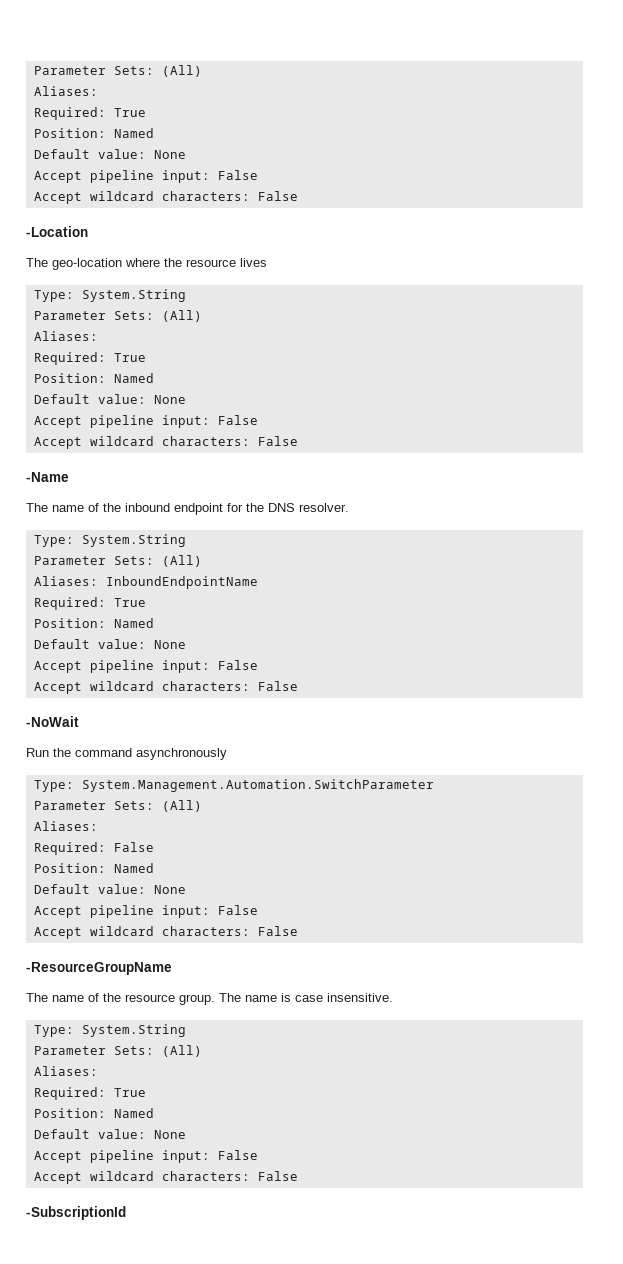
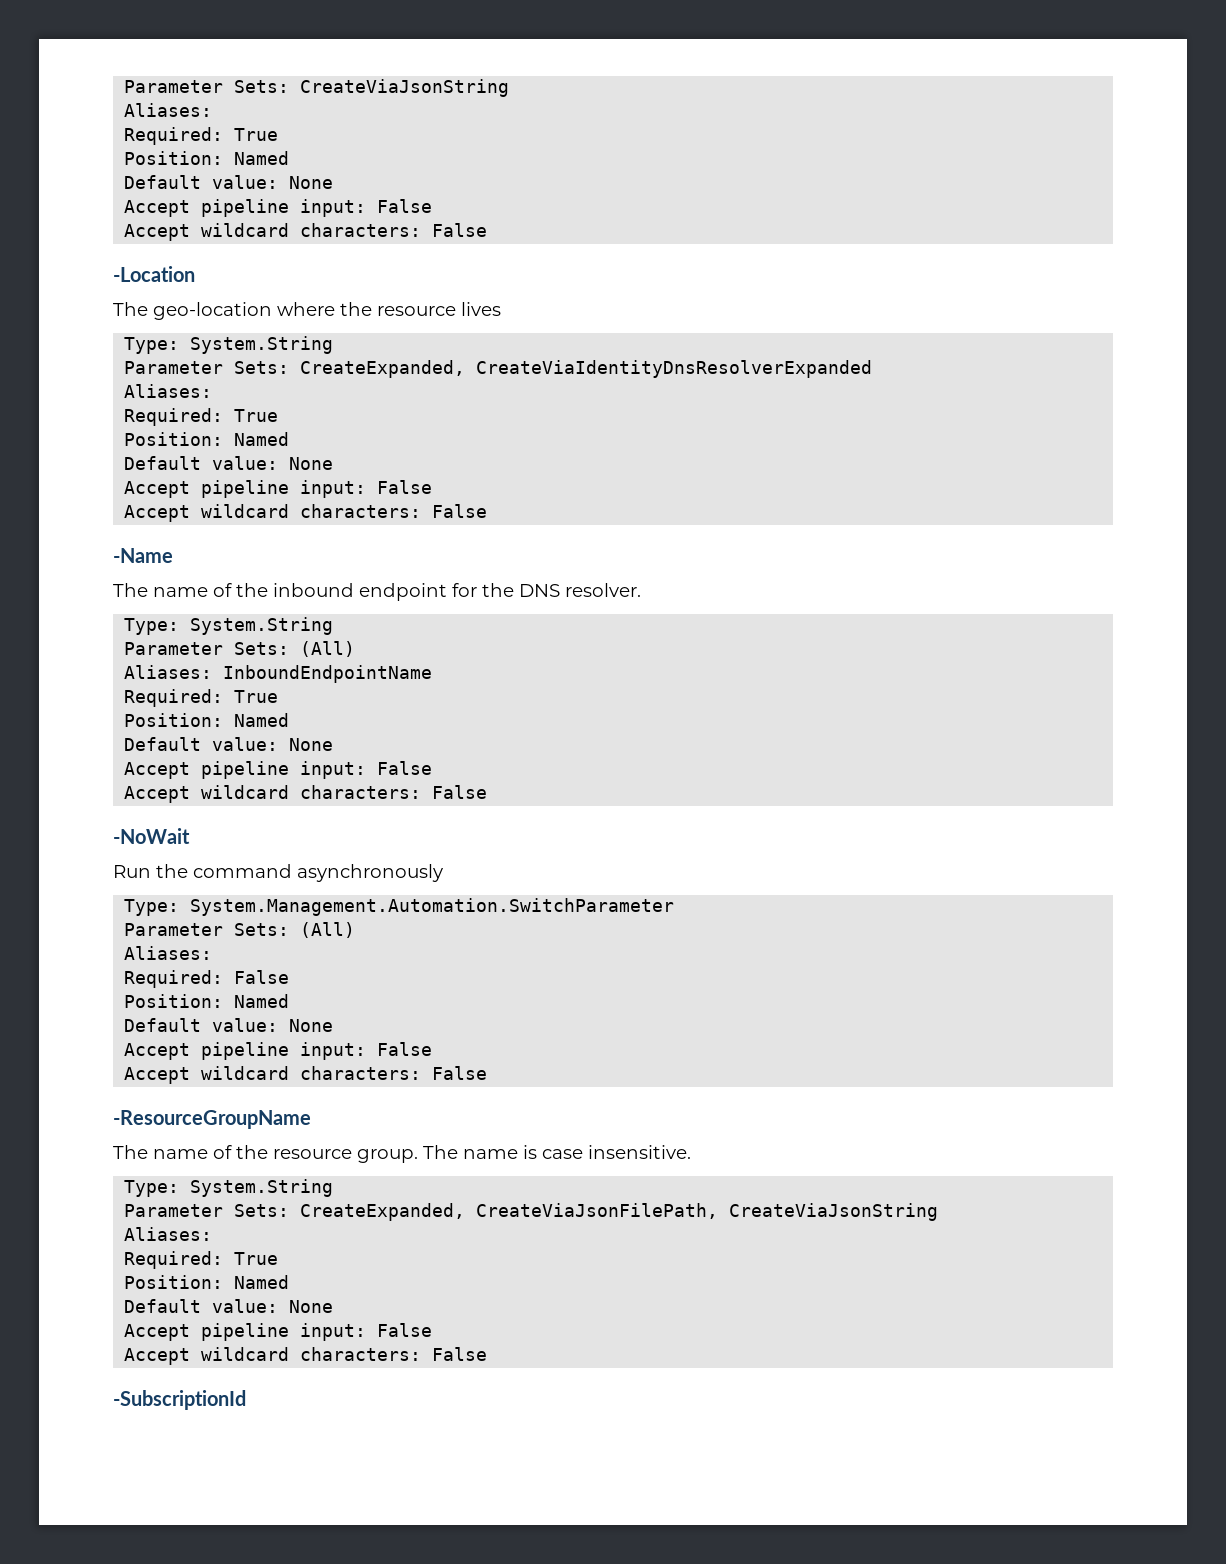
[33,65,202,77] Parameter Sets: (All) -> [124,79,510,97] Parameter Sets: CreateViaJsonString
[161,310,202,322] (All) -> [300,360,873,378] CreateExpanded, CreateViaIdentityDnsResolverExpanded
[161,1045,202,1057] (All) -> [300,1203,939,1221] CreateExpanded, CreateViaJsonFilePath, CreateViaJsonString

